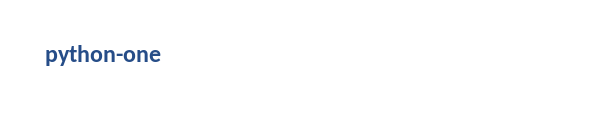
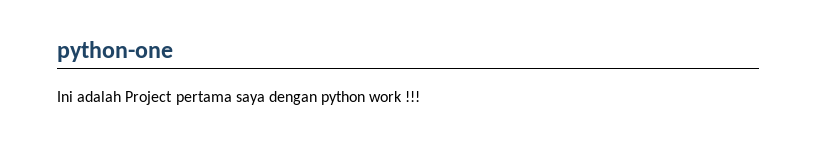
(161, 55) none -> [57,91,421,105] // Ini adalah Project pertama saya dengan python work !!!

